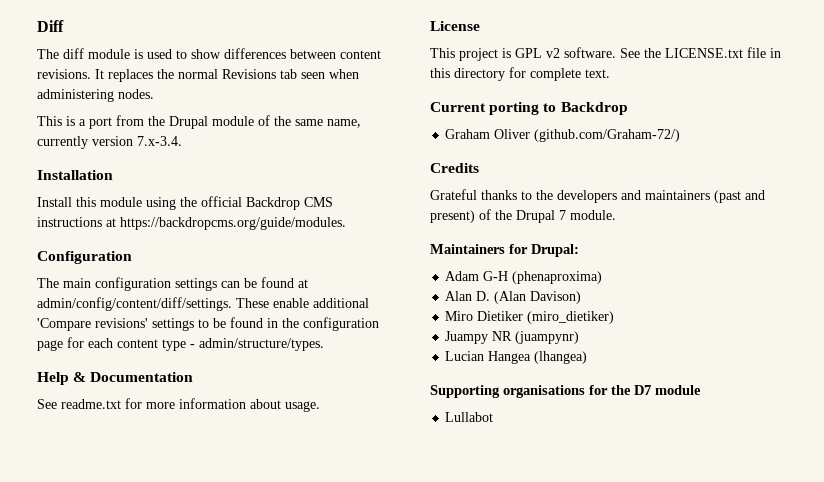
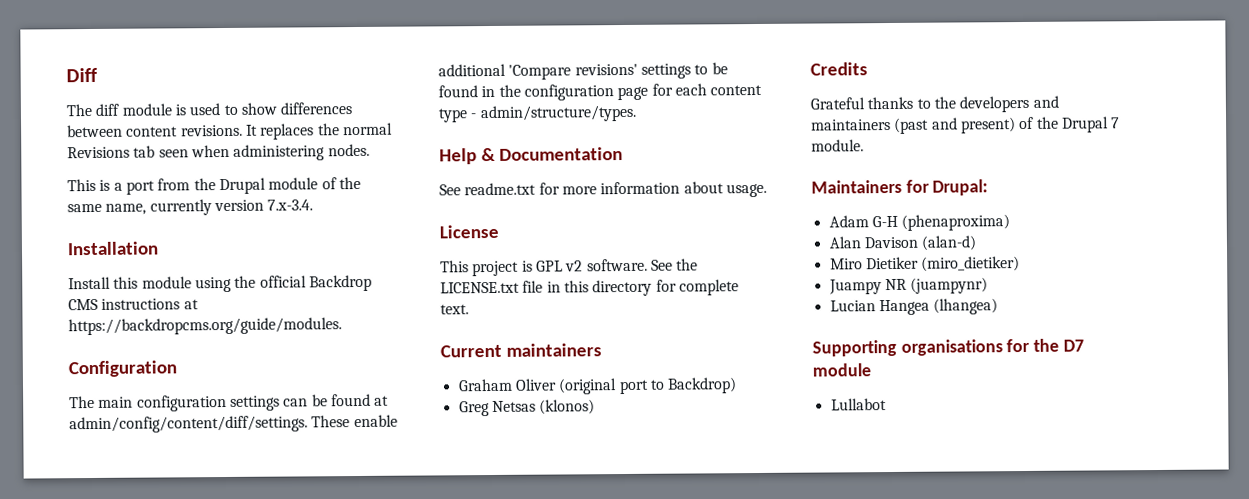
[489,102,628,115] porting to Backdrop -> [505,343,602,357] maintainers
[534,129,681,142] (github.com/Graham-72/) -> [558,377,738,395] [458,399,596,417] (original port to Backdrop) // Greg Netsas (klonos)
[476,291,582,304] D. (Alan Davison) -> [863,235,978,251] Davison (alan-d)

